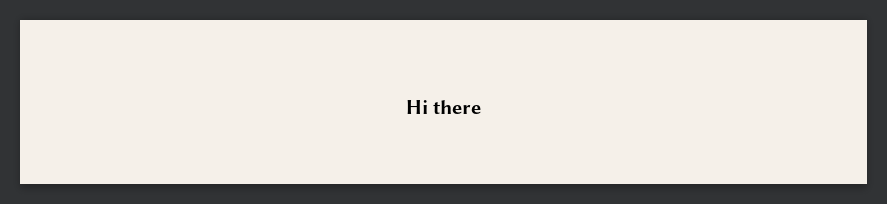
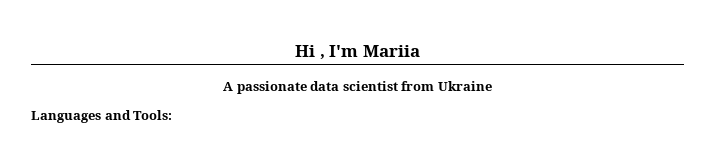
[433,100,482,114] there -> [319,45,420,60] [223,81,492,94] [31,110,173,123] , I'm Mariia // A passionate data scientist from Ukraine // Languages and Tools:

